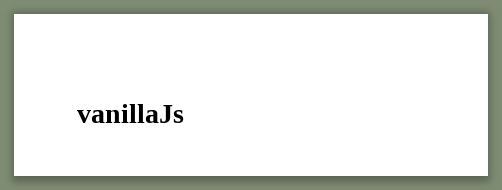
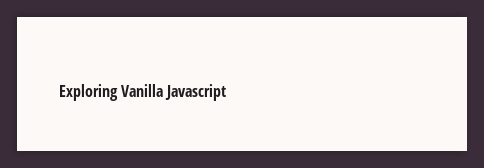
[77,104,184,123] vanillaJs -> [59,84,227,101] Exploring Vanilla Javascript

